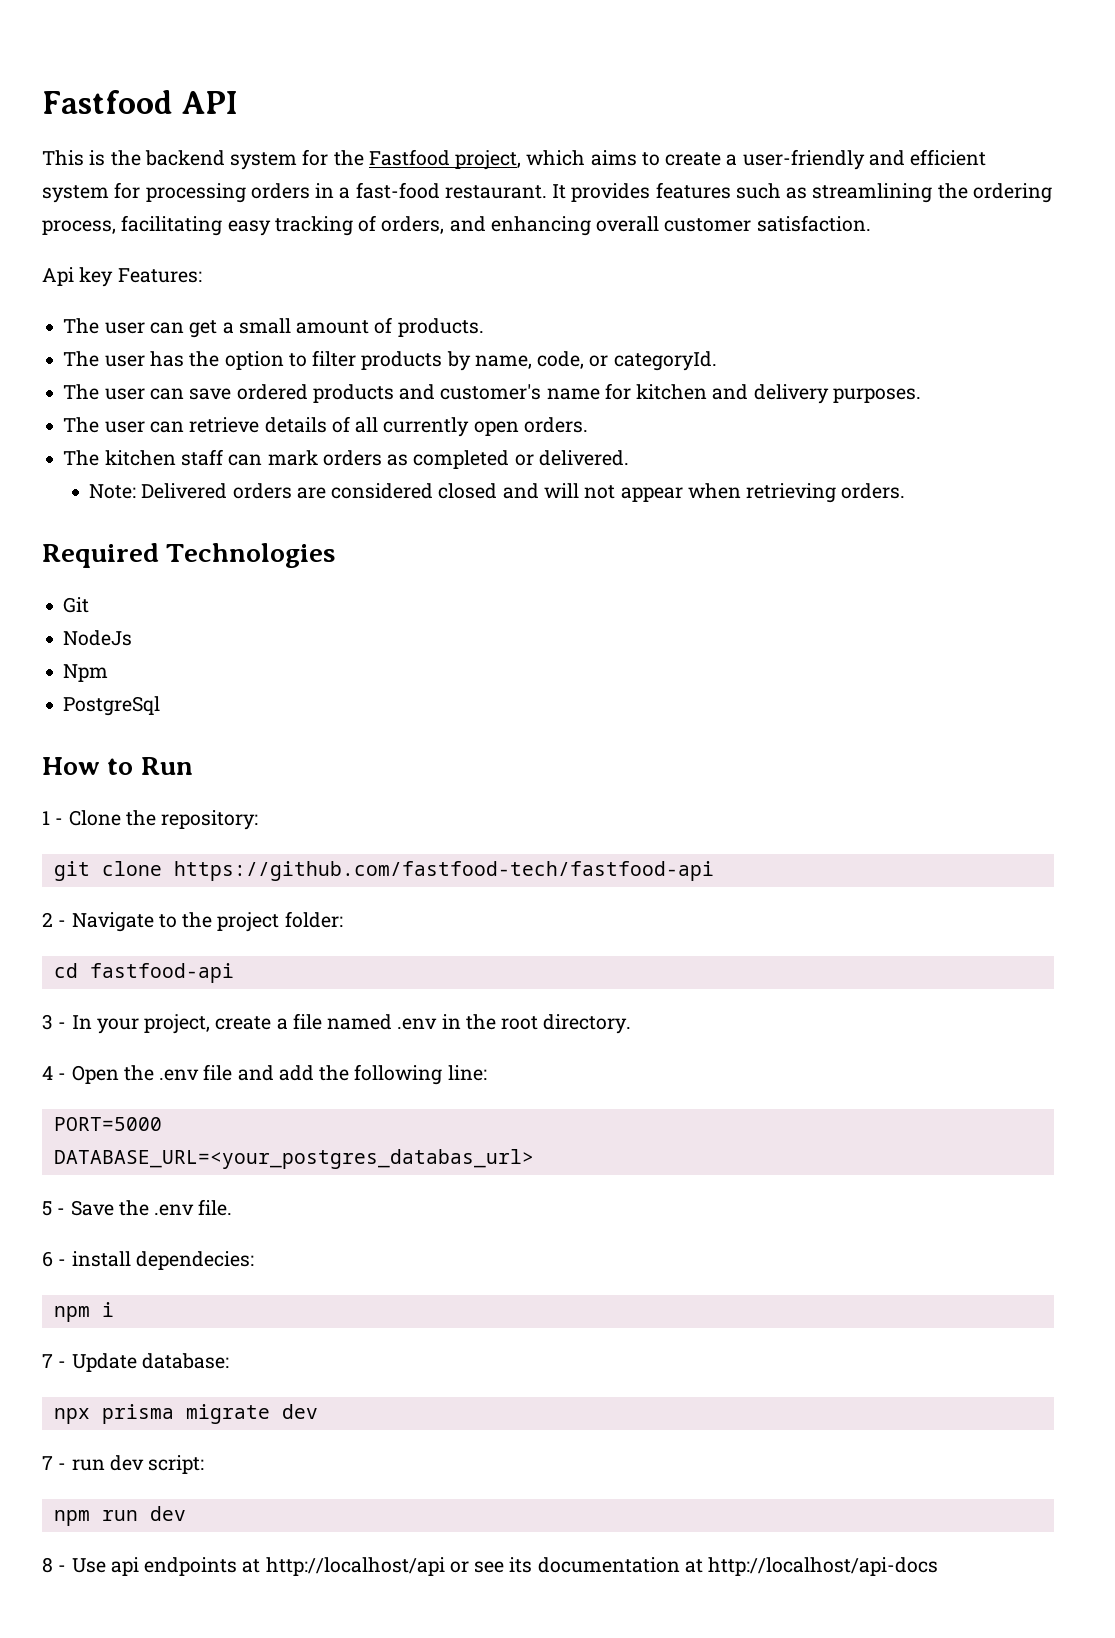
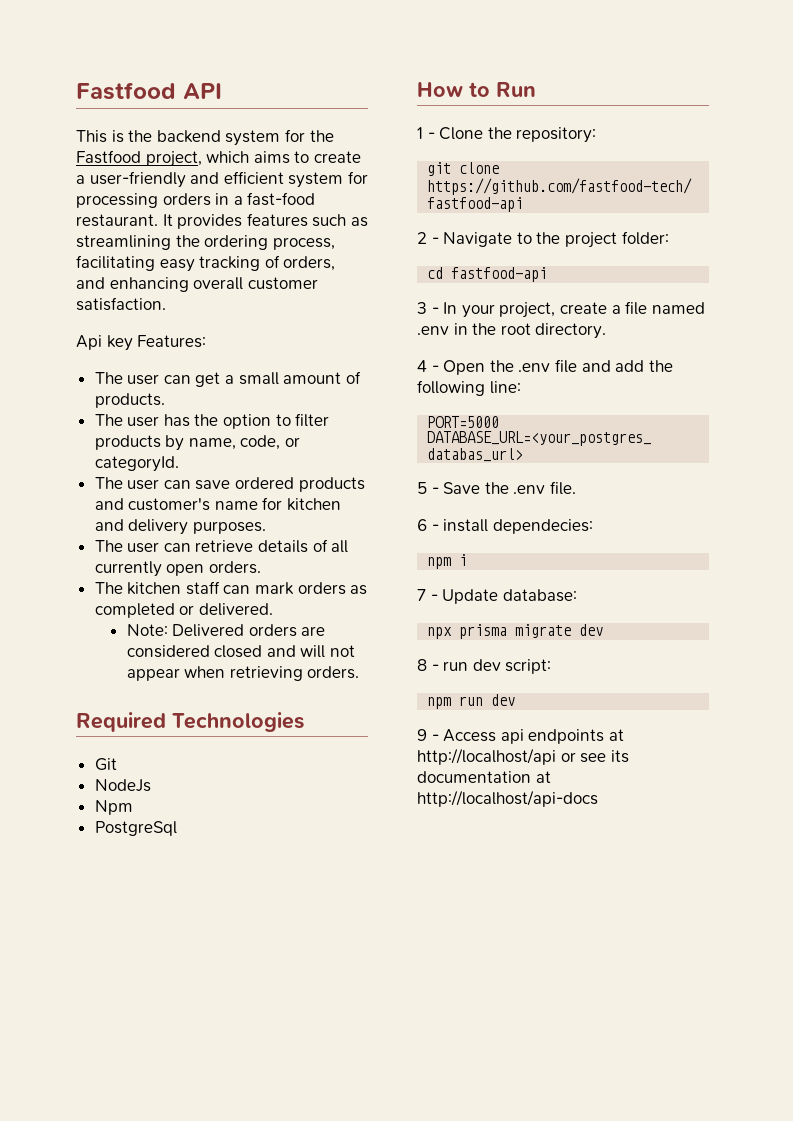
[42,1456,53,1470] 7 -> [417,659,427,671] 8
[42,1557,106,1573] 8 - Use -> [417,729,497,742] 9 - Access

